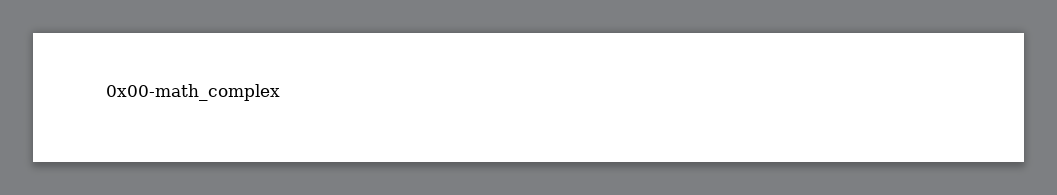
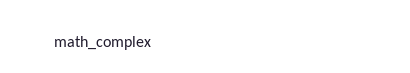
[106,84,280,101] 0x00-math_complex -> [54,36,151,50] math_complex

